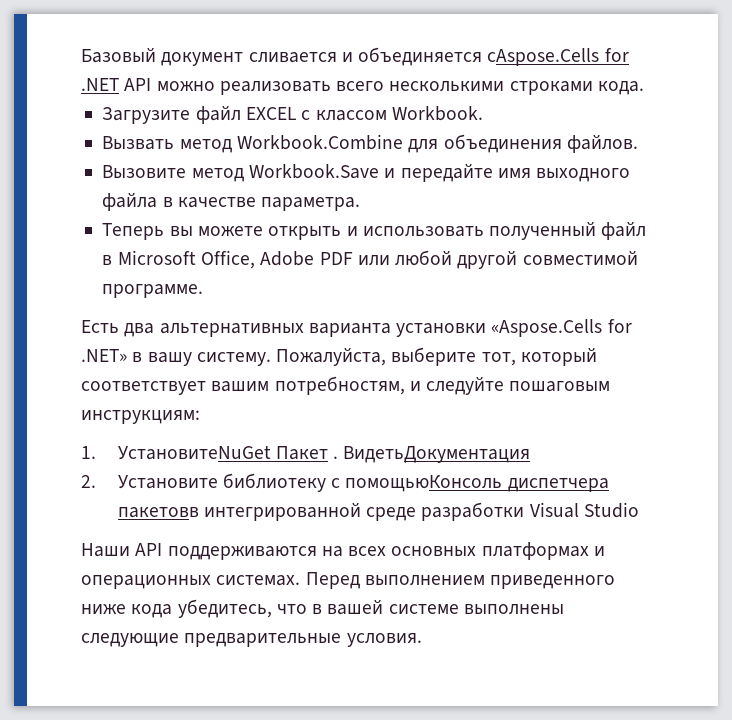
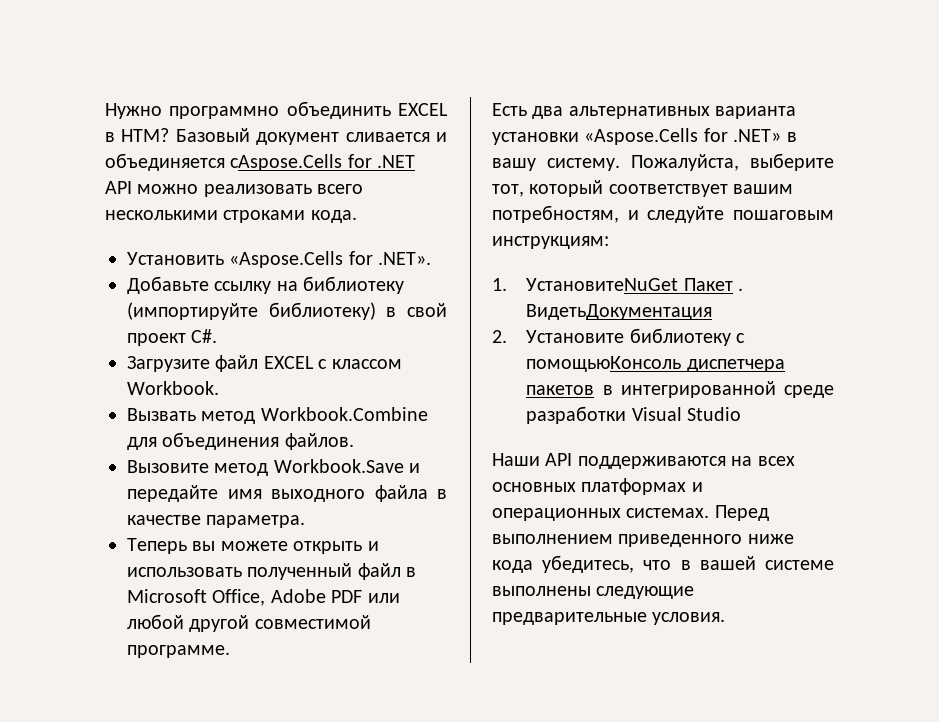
(81, 55) none -> [105,101,448,119] [105,128,170,142] Нужно программно объединить EXCEL в HTM?
(644, 88) none -> [127,251,432,268] [127,276,405,294] [127,302,448,320] [127,329,218,346] // Установить «Aspose.Cells for .NET». // Добавьте ссылку на библиотеку (импортируйте библиотеку) в свой проект C#.
[117,507,199,518] пакетовв -> [526,385,613,395] пакетов в

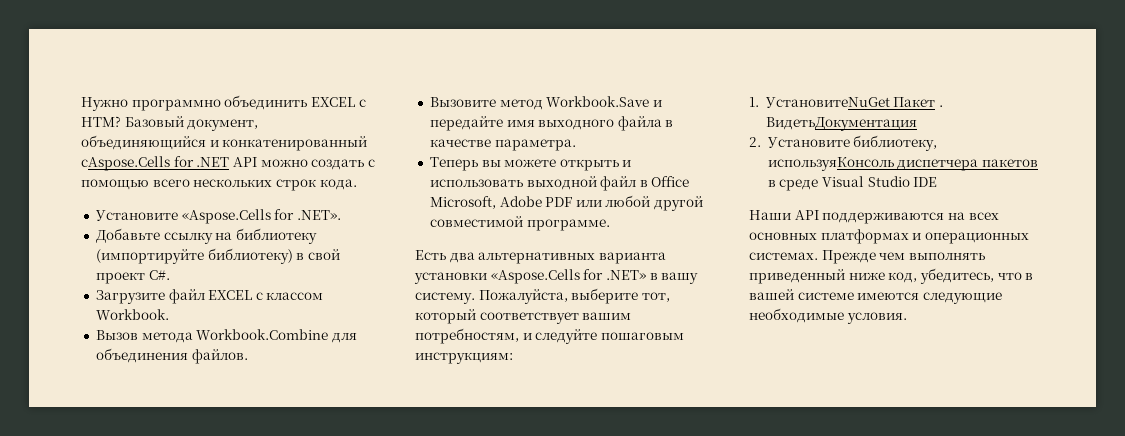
[105,132,115,142] в -> [358,99,366,107] с
[256,132,447,145] [105,153,225,171] документ сливается и объединяется -> [187,119,259,131] [81,135,368,151] документ, объединяющийся и конкатенированный
[203,184,364,197] [105,210,306,223] реализовать всего несколькими строками -> [311,159,375,170] [81,179,316,191] создать с помощью всего нескольких строк
[127,252,224,265] Установить -> [94,210,178,221] Установите
[127,408,256,424] Вызвать метод -> [95,330,193,343] Вызов метода
[247,563,353,580] полученный -> [526,176,597,190] выходной
[127,589,266,606] Microsoft Office, -> [651,176,690,187] [429,196,496,209] Office Microsoft,
[629,328,746,346] [526,356,785,372] [526,381,834,398] [526,406,627,424] библиотеку с помощьюКонсоль диспетчера пакетов в интегрированной среде разработки -> [853,135,938,151] [767,157,1039,171] [767,179,819,191] библиотеку, используяКонсоль диспетчера пакетов в среде
(742, 414) none -> [913,177,938,187] IDE
[714,505,769,521] [492,534,794,547] [492,560,533,573] Перед выполнением приведенного ниже кода -> [821,250,985,264] [749,269,918,284] Прежде чем выполнять приведенный ниже код,
[492,586,695,599] [492,612,647,625] выполнены следующие предварительные -> [857,292,1002,304] [749,308,844,323] имеются следующие необходимые

